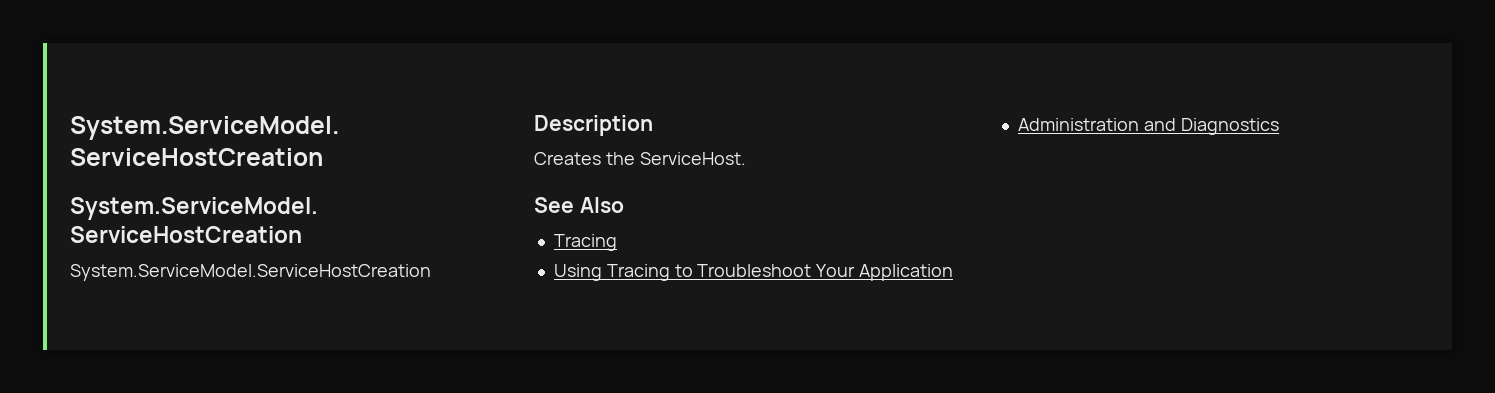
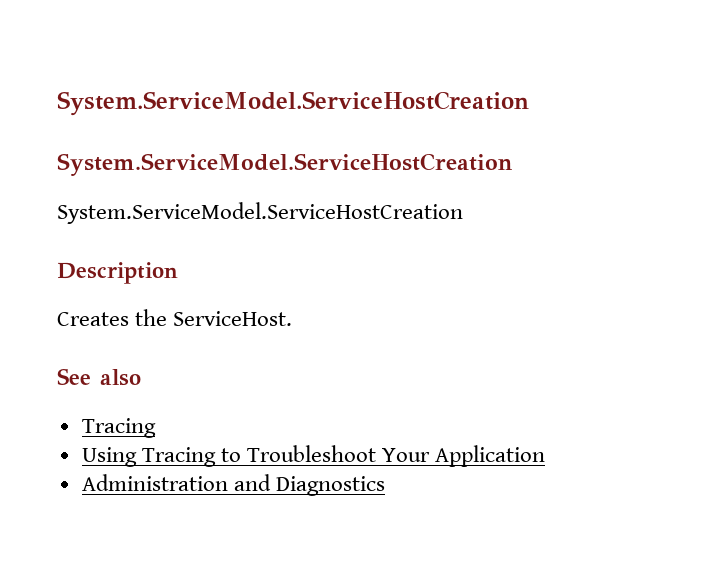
[579,197,624,213] Also -> [100,369,141,386] also

